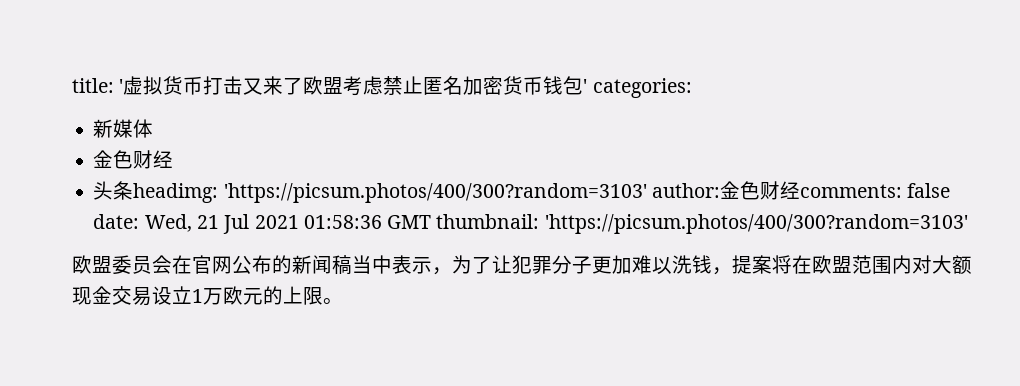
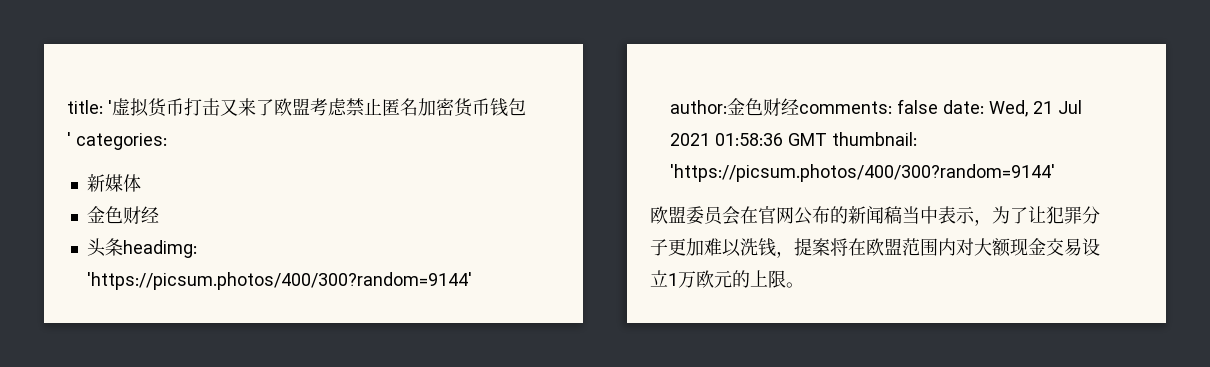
[223,183,647,203] 'https://picsum.photos/400/300?random=3103' -> [86,272,472,290] 'https://picsum.photos/400/300?random=9144'
[544,214,968,234] 'https://picsum.photos/400/300?random=3103' -> [669,164,1055,182] 'https://picsum.photos/400/300?random=9144'

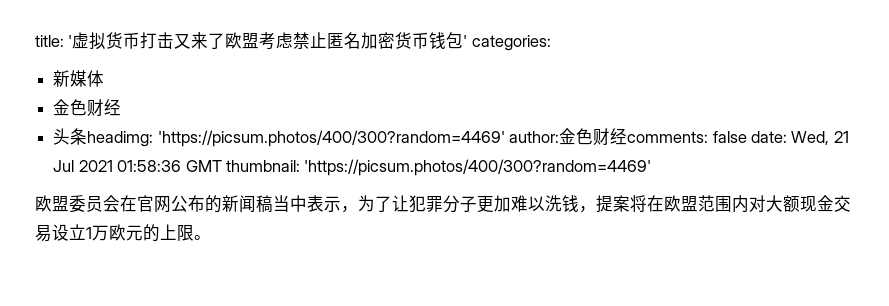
[86,272,472,290] 'https://picsum.photos/400/300?random=9144' -> [157,130,505,147] 'https://picsum.photos/400/300?random=4469'
[669,164,1055,182] 'https://picsum.photos/400/300?random=9144' -> [304,159,652,176] 'https://picsum.photos/400/300?random=4469'

